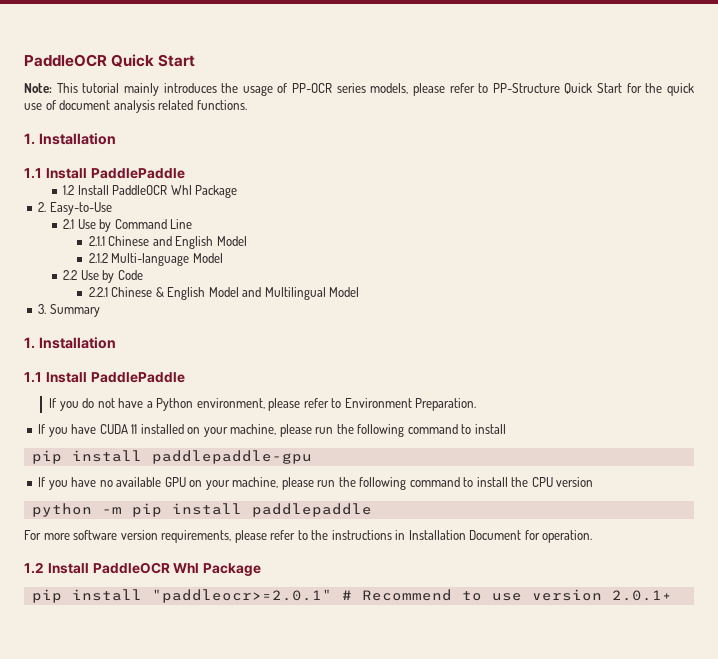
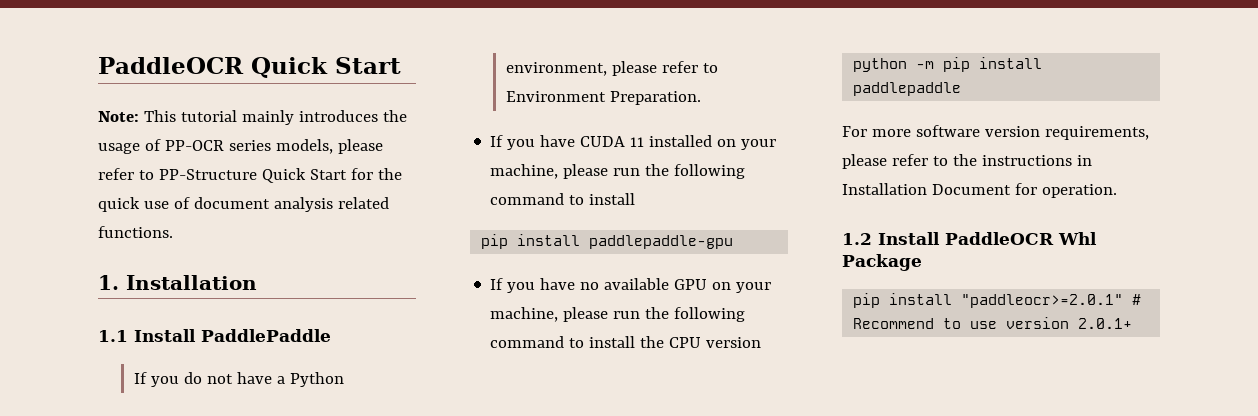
[63,185,238,198] [38,202,112,215] [63,219,193,232] [88,236,247,249] [88,253,223,266] [63,270,143,283] [88,287,360,300] [38,304,100,317] [24,337,116,349] [24,372,185,383] // 1.2 Install PaddleOCR Whl Package // 2. Easy-to-Use // 2.1 Use by Command Line // 2.1.1 Chinese and English Model // 2.1.2 Multi-language Model // 2.2 Use by Code // 2.2.1 Chinese & English Model and Multilingual Model // 3. Summary // 1. Installation // 1.1 Install PaddlePaddle -> (331, 335) none

